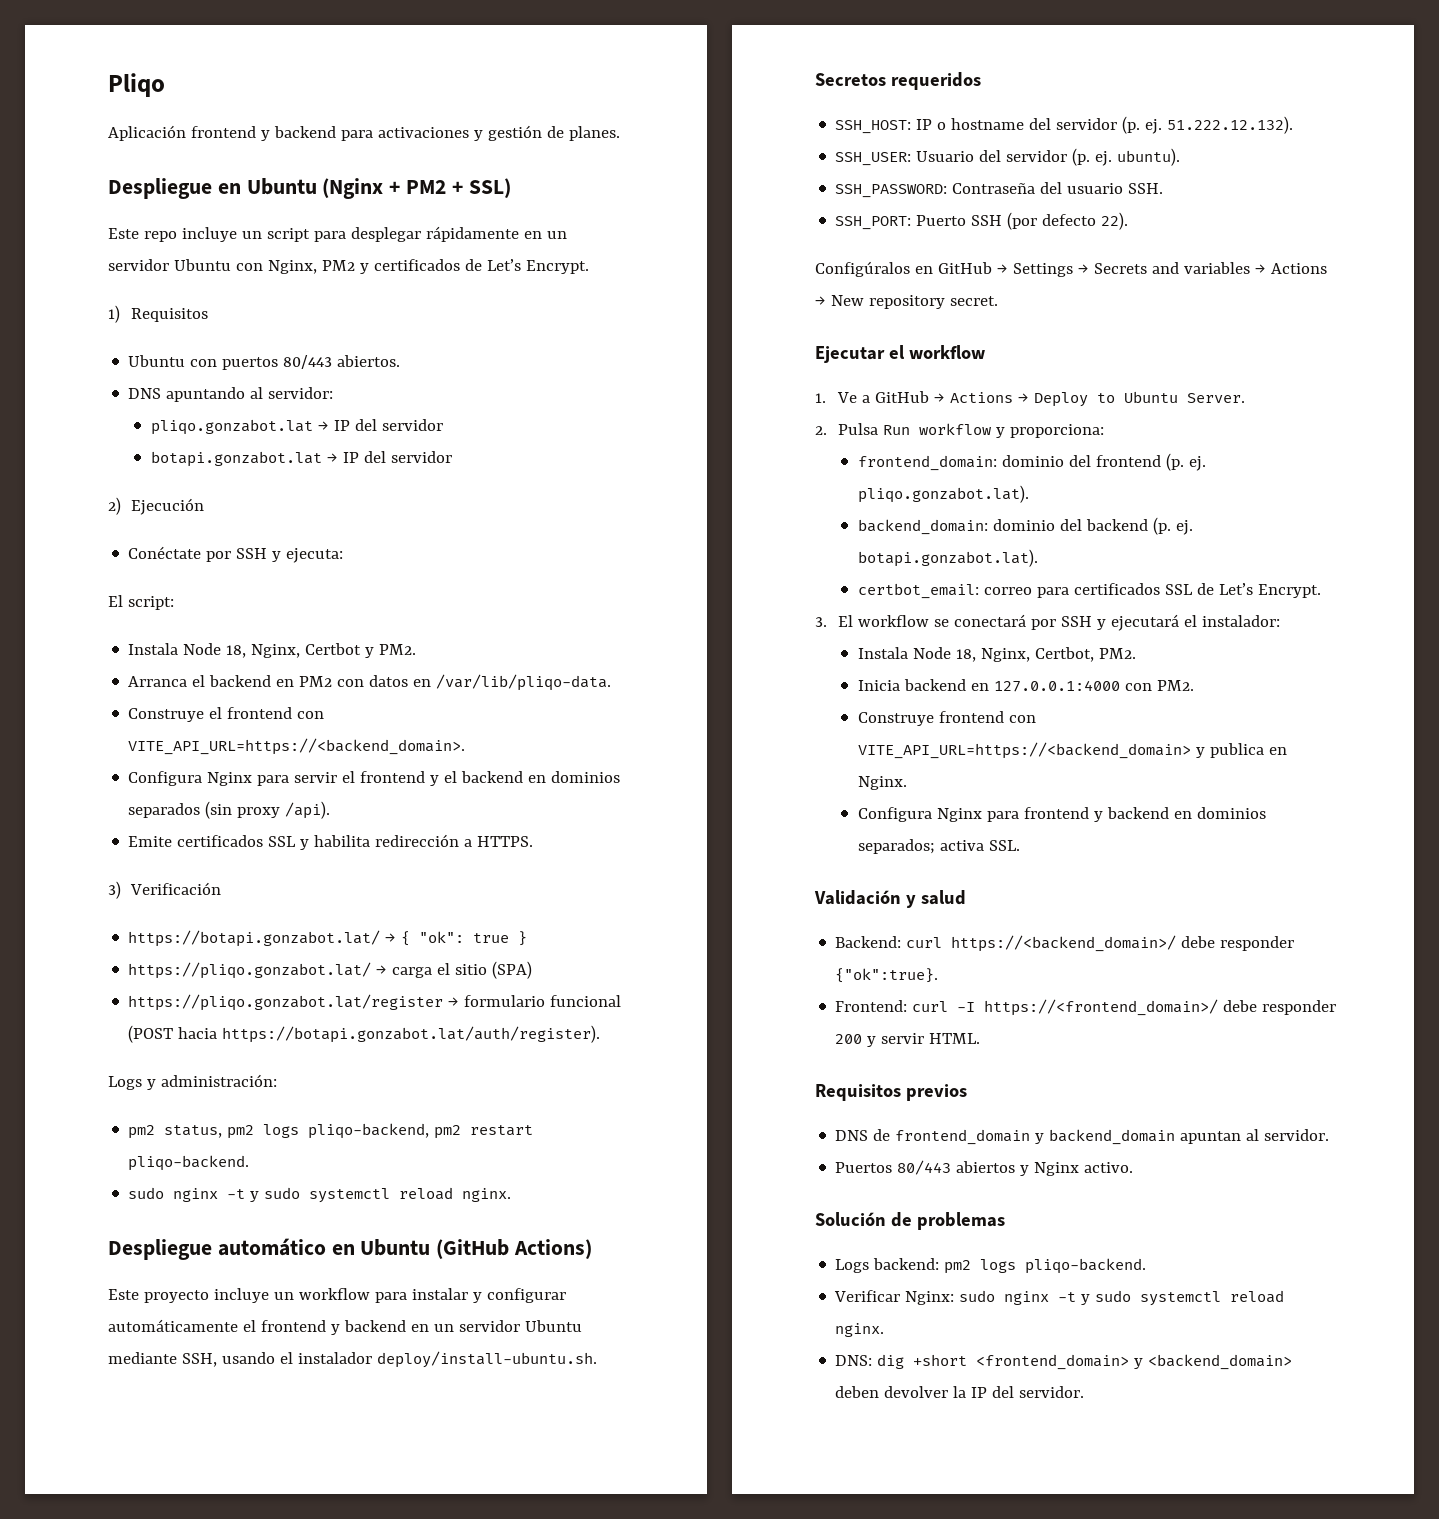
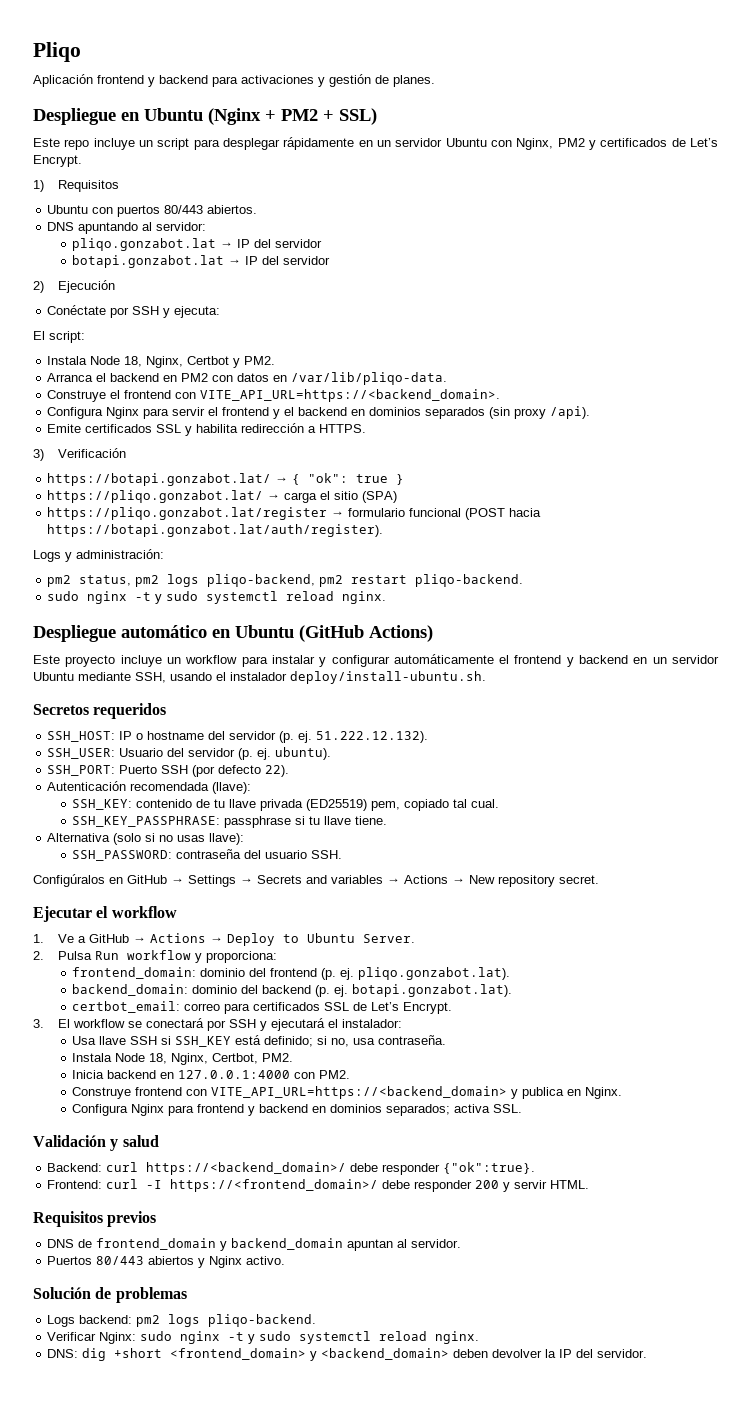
[835,182,1164,198] // SSH_PASSWORD: Contraseña del usuario SSH. -> (332, 753) none
(1129, 221) none -> [47,781,252,794] [72,799,500,811] [72,816,388,828] [47,833,245,845] [72,849,343,861] // Autenticación recomendada (llave): // SSH_KEY: contenido de tu llave privada (ED25519) pem, copiado tal cual. // SSH_KEY_PASSPHRASE: passphrase si tu llave tiene. // Alternativa (solo si no usas llave): // SSH_PASSWORD: contraseña del usuario SSH.
(1280, 621) none -> [72,1035,447,1047] // Usa llave SSH si SSH_KEY está definido; si no, usa contraseña.

